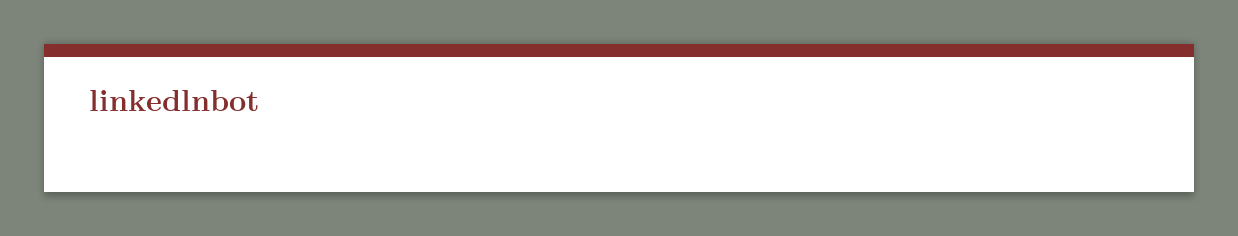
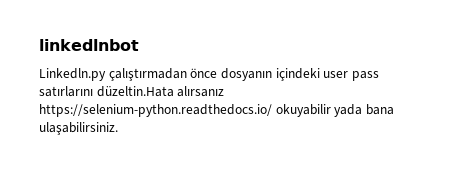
(259, 100) none -> [39,68,379,81] [39,86,225,97] [39,104,394,117] [39,122,118,135] // Linkedln.py çalıştırmadan önce dosyanın içindeki user pass satırlarını düzeltin.Hata alırsanız https://selenium-python.readthedocs.io/ okuyabilir yada bana ulaşabilirsiniz.

